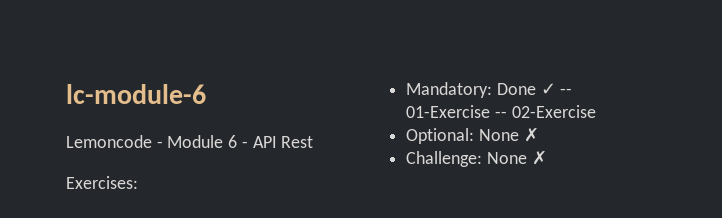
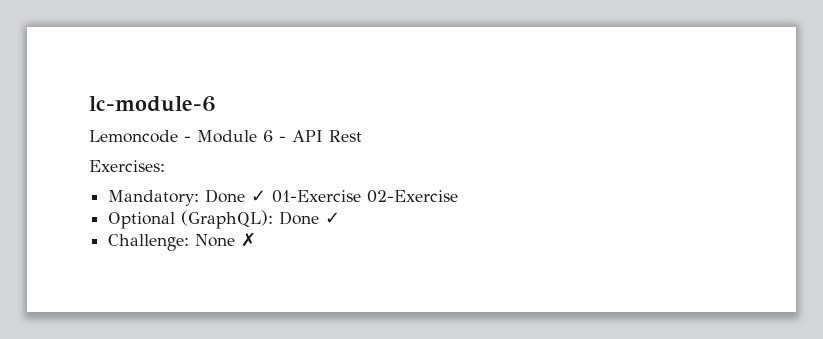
[560,88,573,95] [406,105,596,118] [406,127,539,144] -- 01-Exercise -- 02-Exercise // Optional: None ✗ -> [272,190,459,203] [108,210,341,229] 01-Exercise 02-Exercise // Optional (GraphQL): Done ✓

